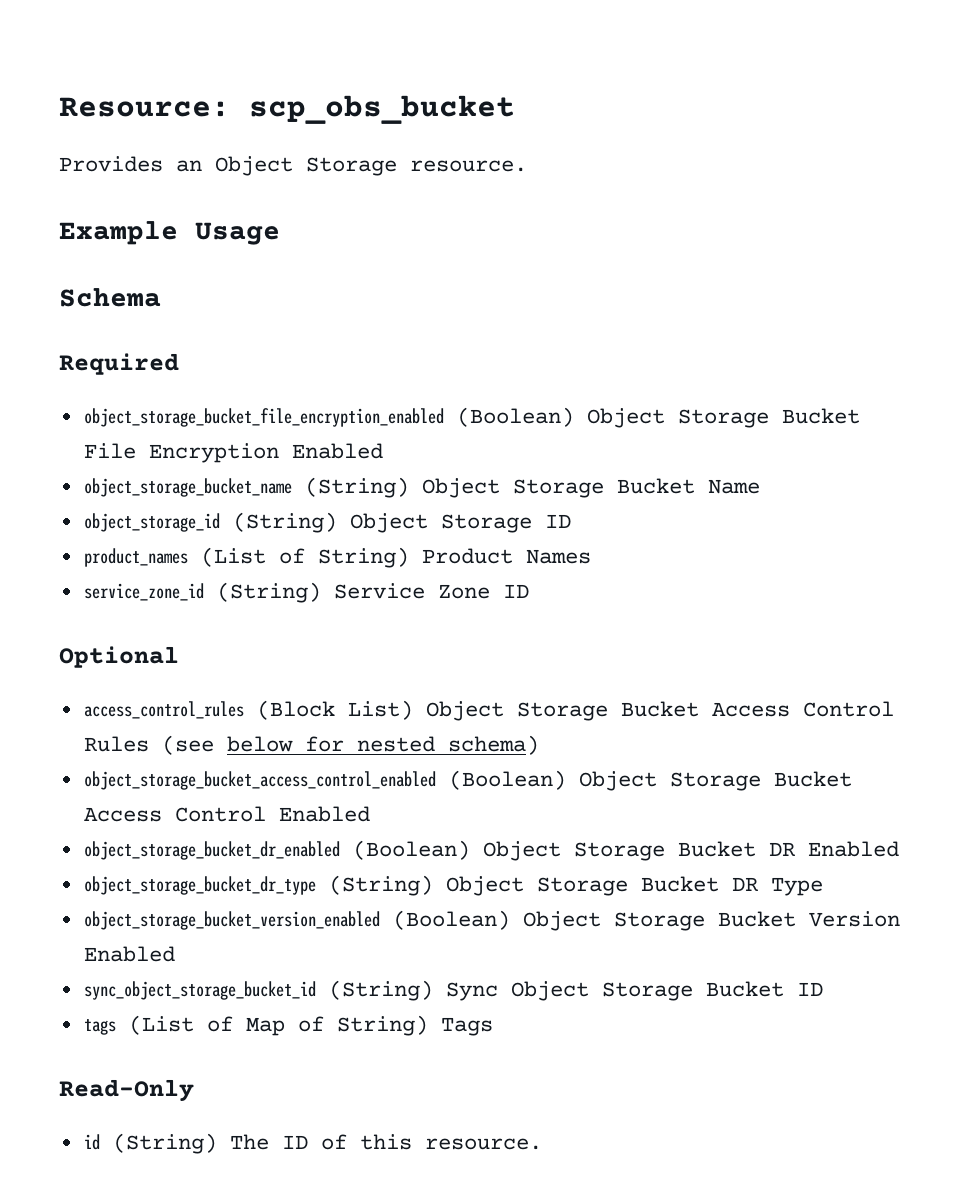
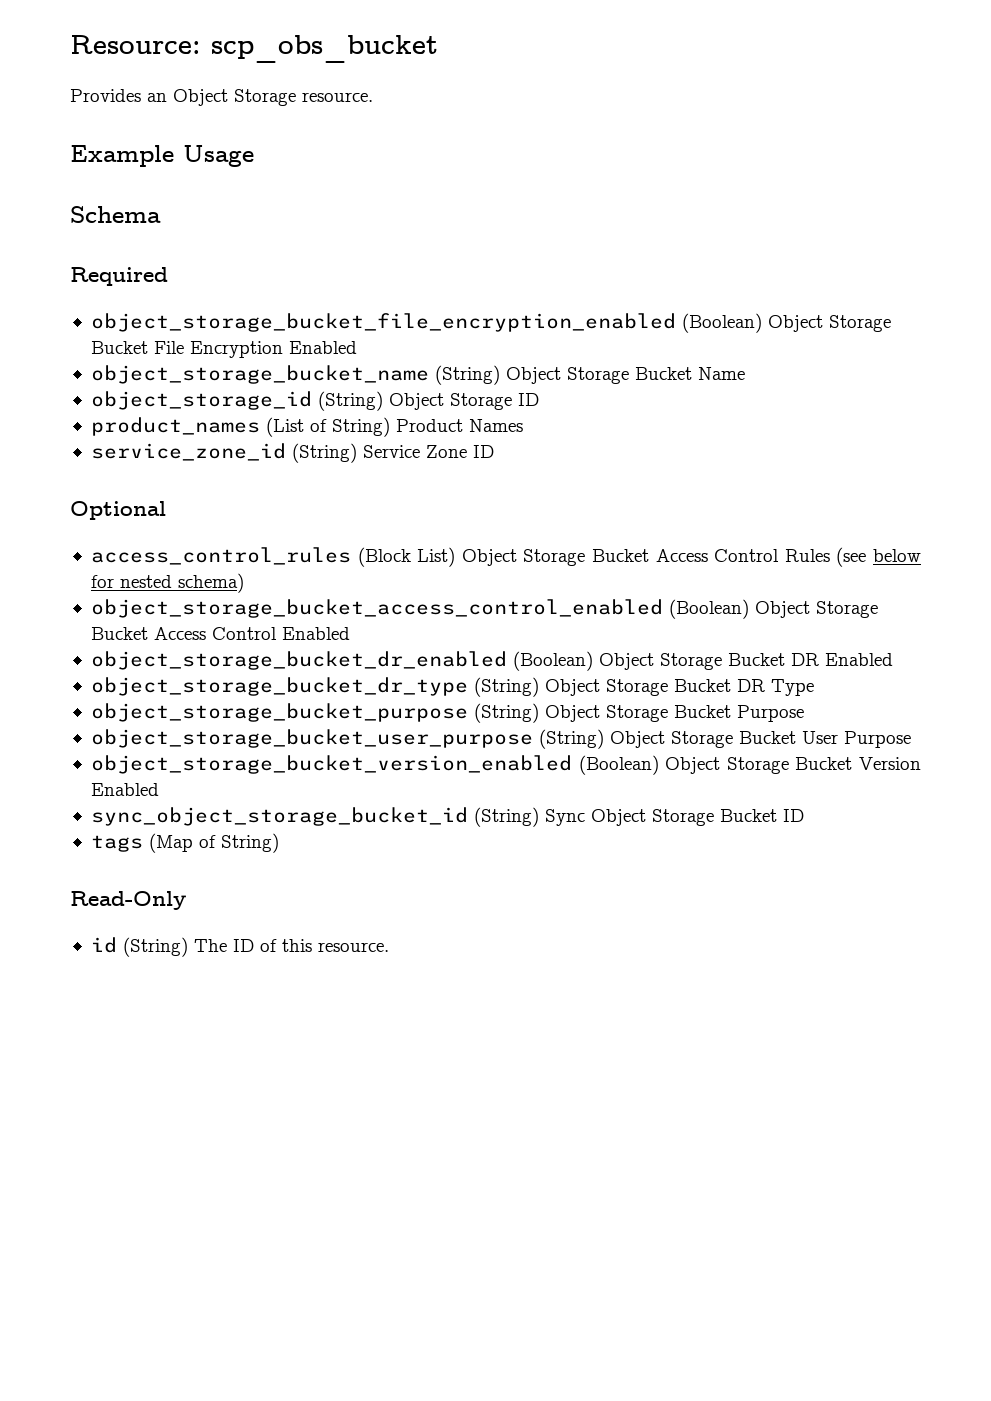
(823, 886) none -> [90,703,804,723] [90,729,911,749] // object_storage_bucket_purpose (String) Object Storage Bucket Purpose // object_storage_bucket_user_purpose (String) Object Storage Bucket User Purpose
[128,1015,493,1036] (List of Map of String) Tags -> [148,833,279,853] (Map of String)

